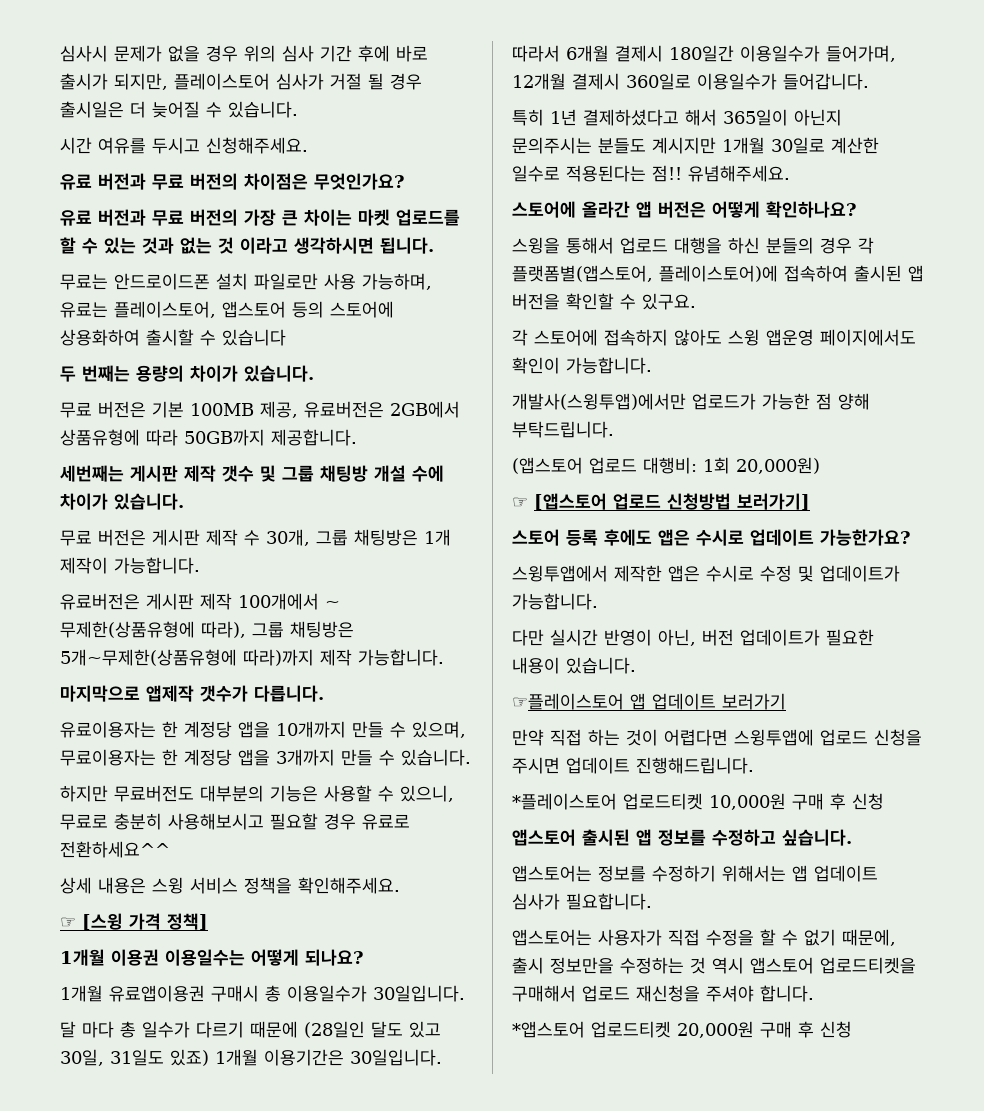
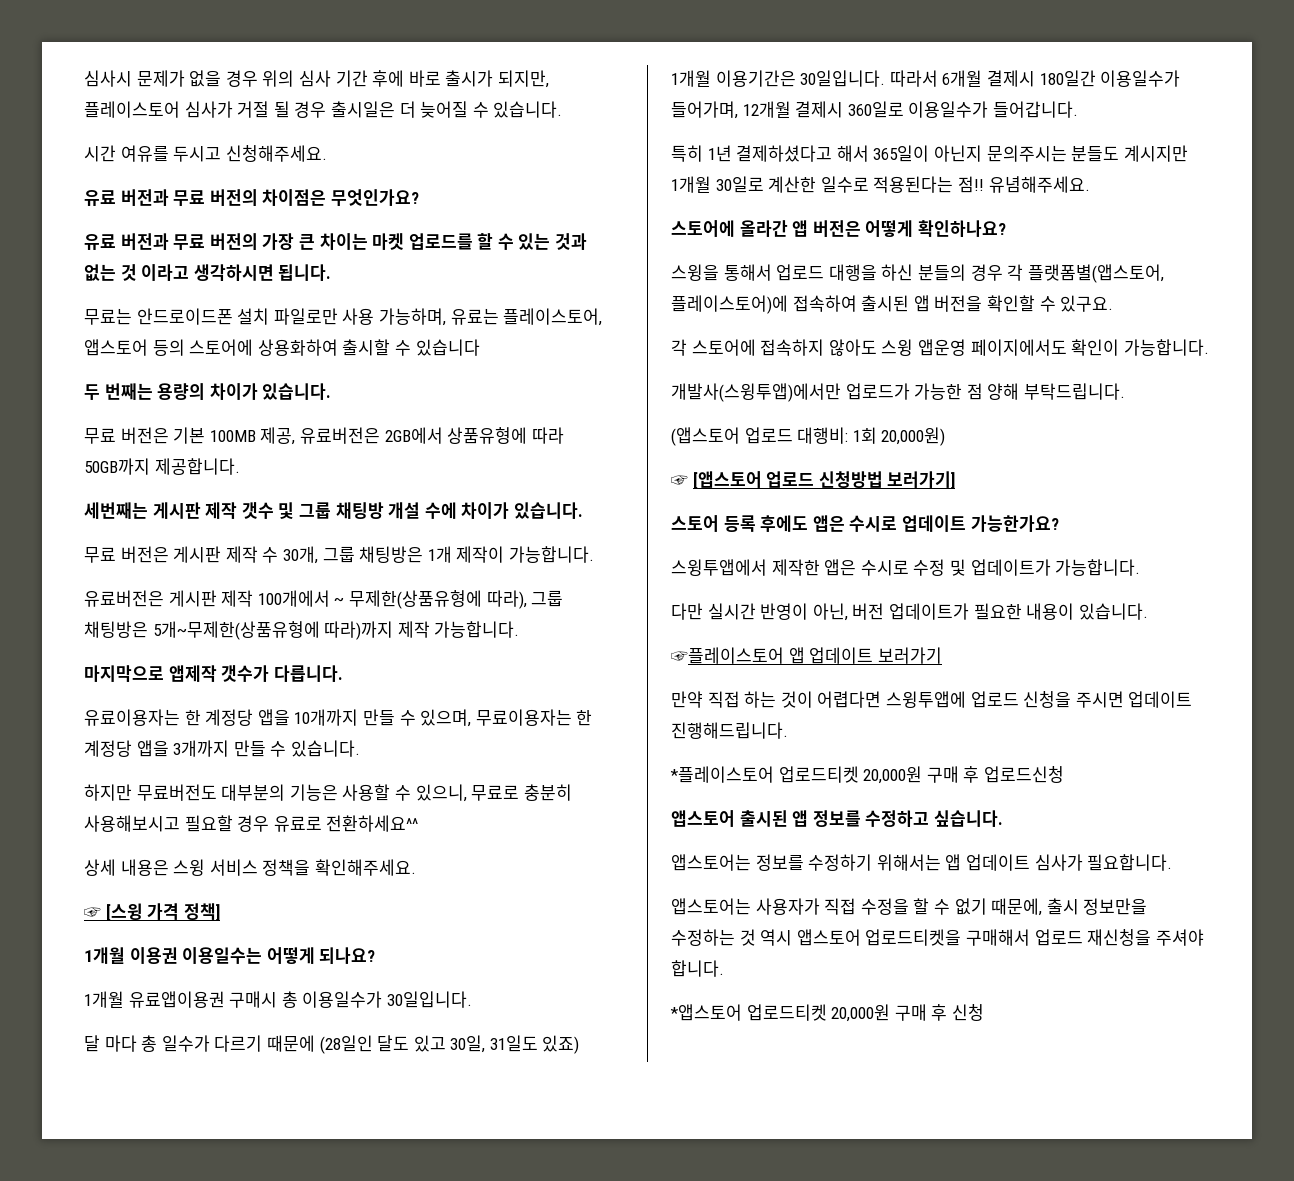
[709,793,884,810] 10,000원 구매 후 신청 -> [863,766,1064,784] 20,000원 구매 후 업로드신청

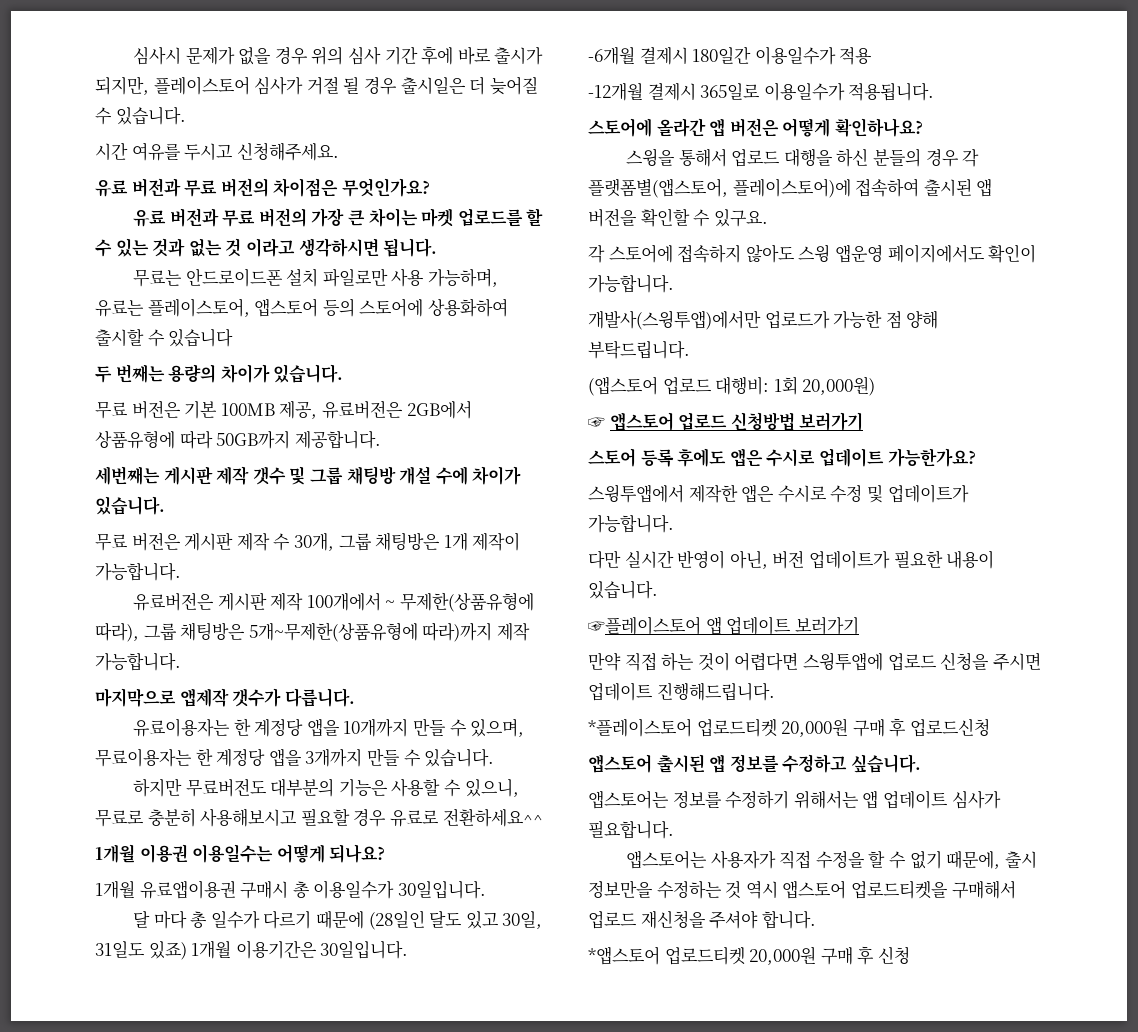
[84,859,416,876] [84,903,220,921] // 상세 내용은 스윙 서비스 정책을 확인해주세요. // ☞ [스윙 가격 정책] -> (543, 817) none
[889,70,983,87] 따라서 6개월 -> [588,46,635,65] // -6개월
[671,101,1078,119] [671,145,1188,162] [671,176,1090,193] 들어가며, 12개월 결제시 360일로 이용일수가 들어갑니다. // 특히 1년 결제하셨다고 해서 365일이 아닌지 문의주시는 분들도 계시지만 1개월 30일로 계산한 일수로 적용된다는 점!! 유념해주세요. -> [839,47,873,65] [588,82,935,101] 적용 // -12개월 결제시 365일로 이용일수가 적용됩니다.
[692,471,762,489] [앱스토어 -> [609,412,674,431] 앱스토어
[887,471,956,489] 보러가기] -> [799,412,864,431] 보러가기

